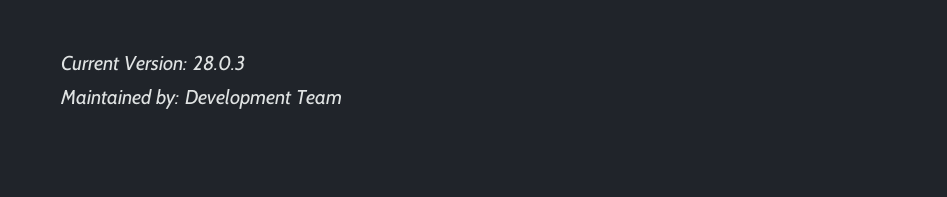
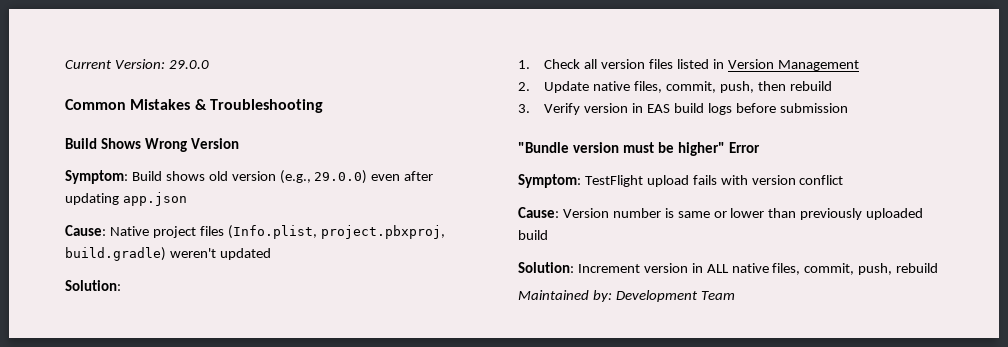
[192,55,245,71] 28.0.3 -> [168,60,209,69] [65,99,323,113] [65,138,240,152] [65,170,434,184] [65,192,187,206] [65,225,445,239] [65,247,271,261] [65,280,121,291] [518,59,859,71] [518,81,832,93] [518,103,848,115] [518,142,761,156] [518,174,844,188] [518,207,924,220] [518,230,548,240] [518,262,939,275] 29.0.0 // Common Mistakes & Troubleshooting // Build Shows Wrong Version // Symptom: Build shows old version (e.g., 29.0.0) even after updating app.json // Cause: Native project files (Info.plist, project.pbxproj, build.gradle) weren't updated // Solution: // 1. Check all version files listed in Version Management // 2. Update native files, commit, push, then rebuild // 3. Verify version in EAS build logs before submission // "Bundle version must be higher" Error // Symptom: TestFlight upload fails with version conflict // Cause: Version number is same or lower than previously uploaded build // Solution: Increment version in ALL native files, commit, push, rebuild

